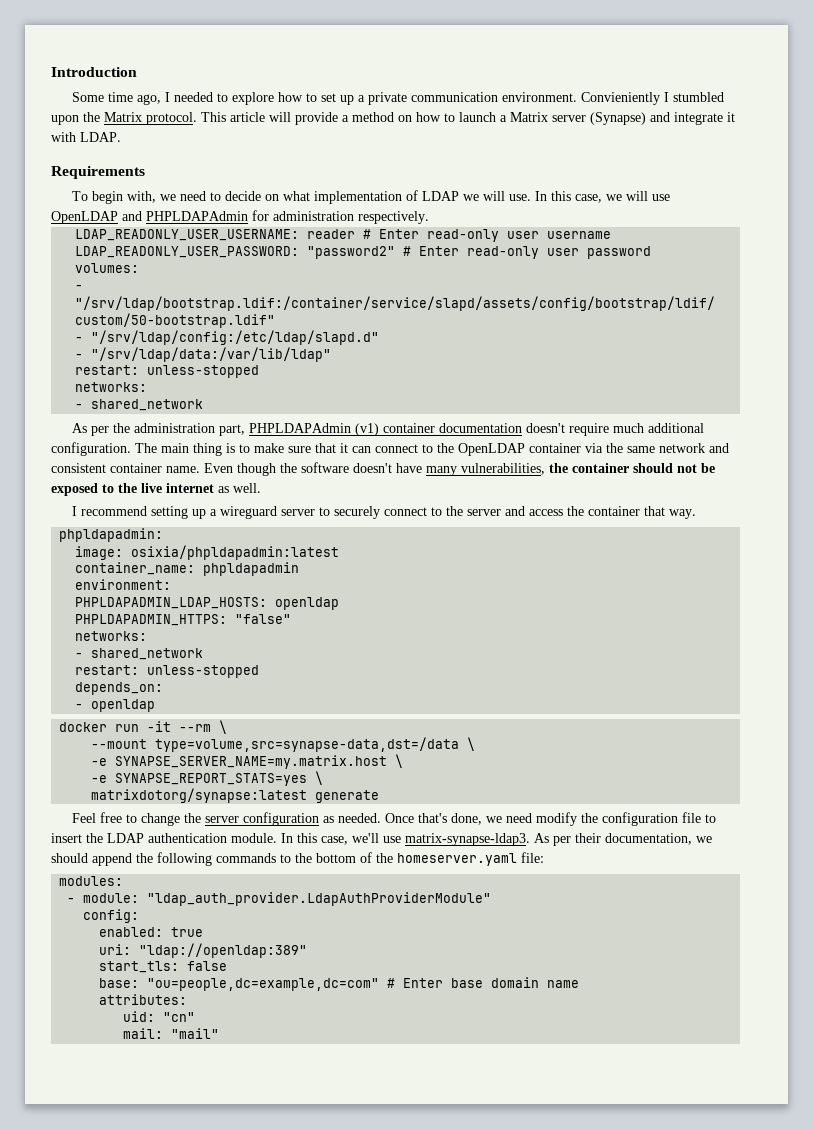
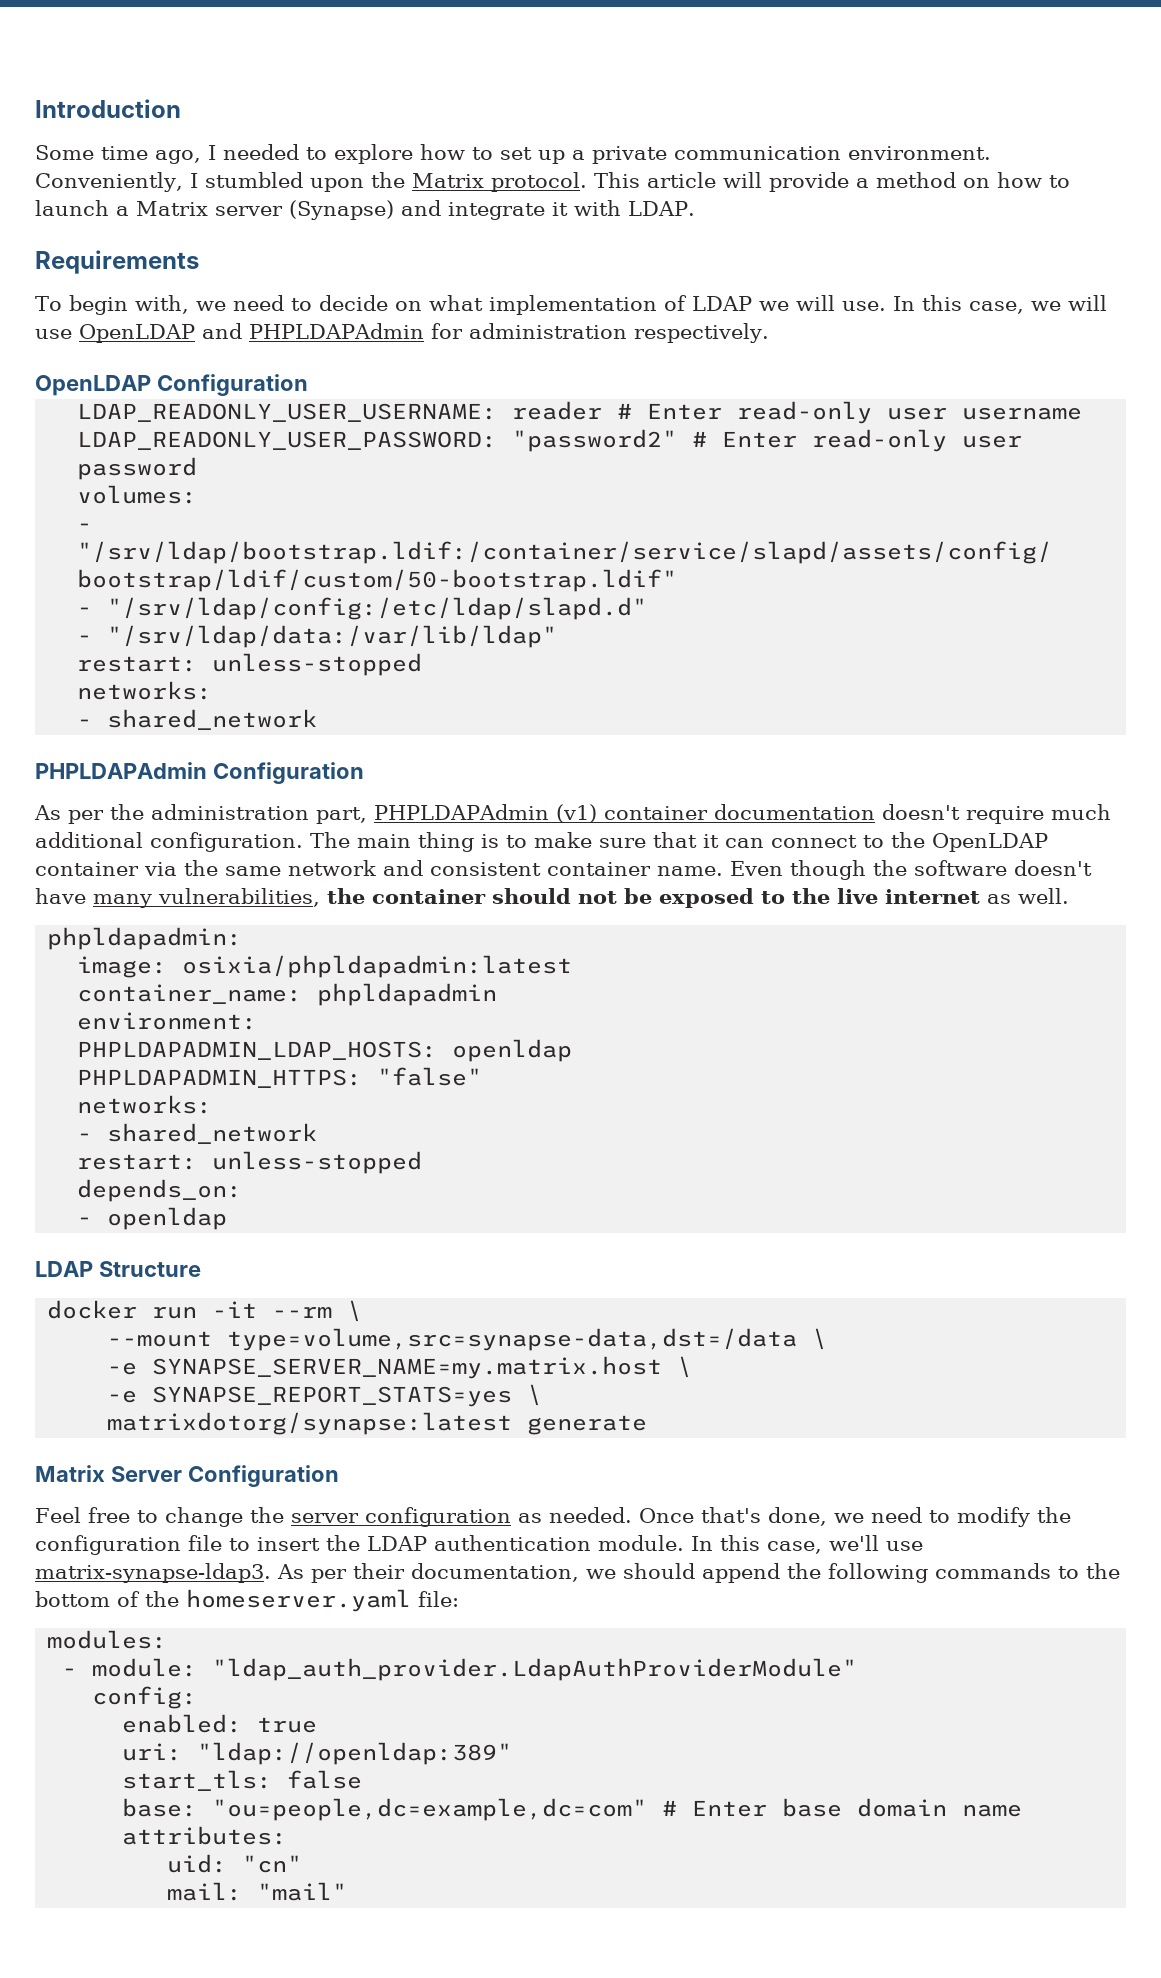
[581,92,661,105] Convieniently -> [35,172,183,192] Conveniently,
(429, 217) none -> [35,374,308,396] // OpenLDAP Configuration
(204, 405) none -> [35,762,364,784] // PHPLDAPAdmin Configuration
[72,506,697,519] // I recommend setting up a wireguard server to securely connect to the server and access the container that way. -> (1069, 896) none
(156, 705) none -> [35,1261,201,1277] // LDAP Structure
(380, 796) none -> [35,1465,339,1487] // Matrix Server Configuration
(533, 818) none -> [928,1510,950,1523] to

